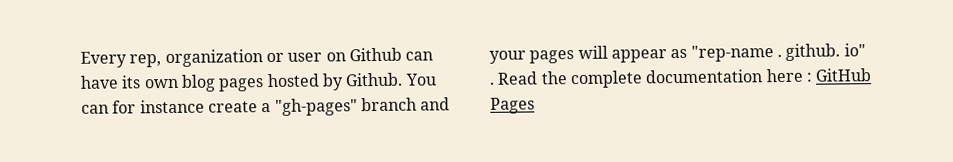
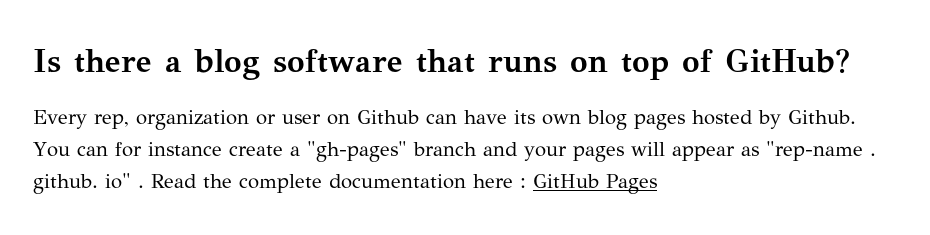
(80, 59) none -> [33,48,850,80] Is there a blog software that runs on top of GitHub? //

